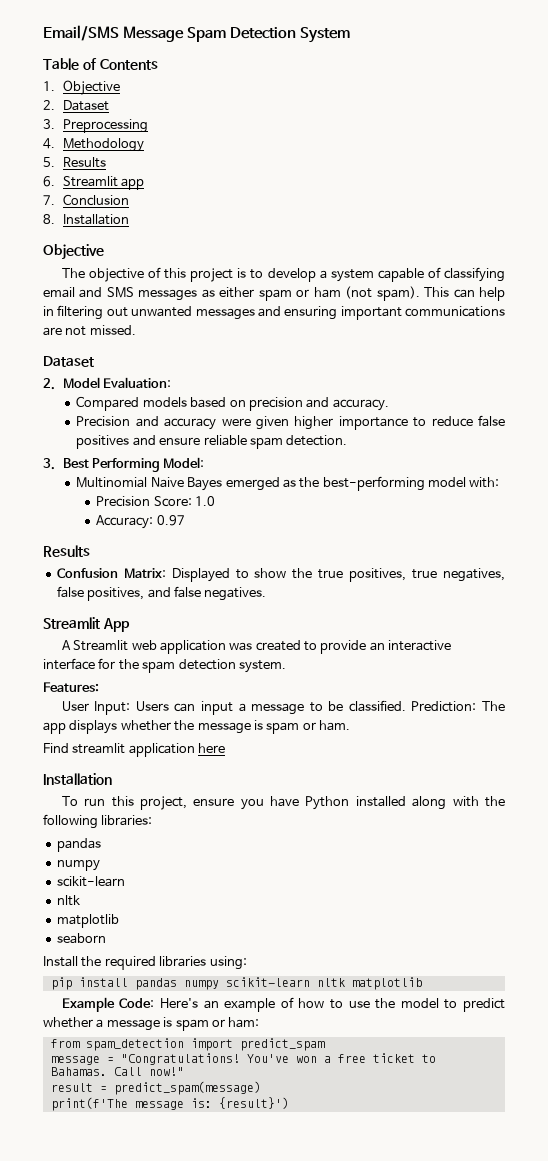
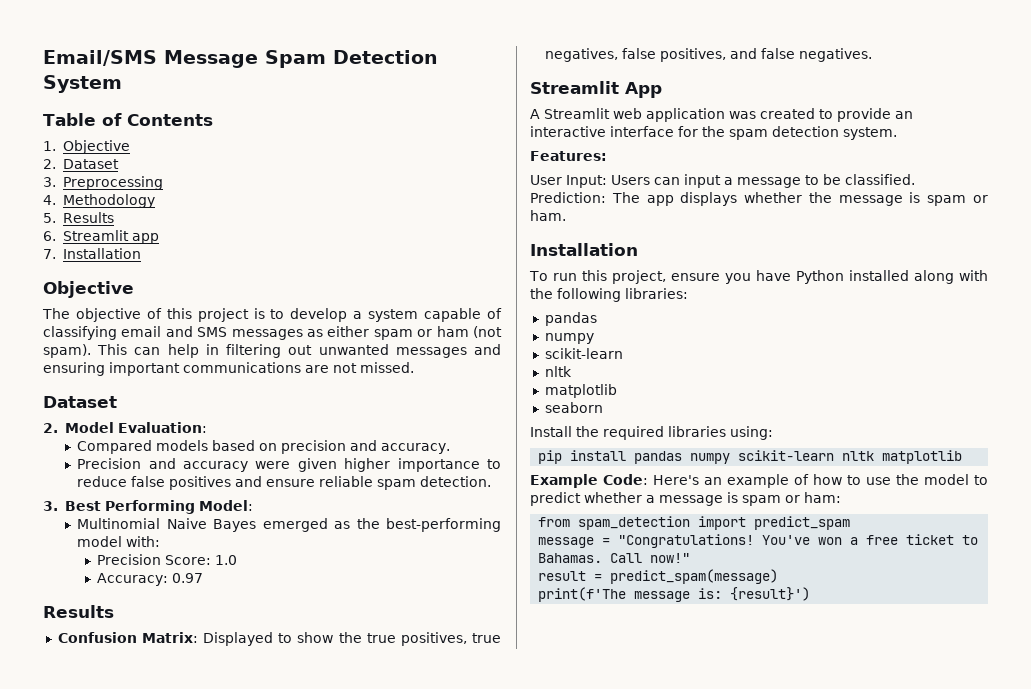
[62,194,129,206] [43,214,55,224] Conclusion // 8. -> (56, 254) none
[43,743,226,757] // Find streamlit application here -> (566, 215) none

